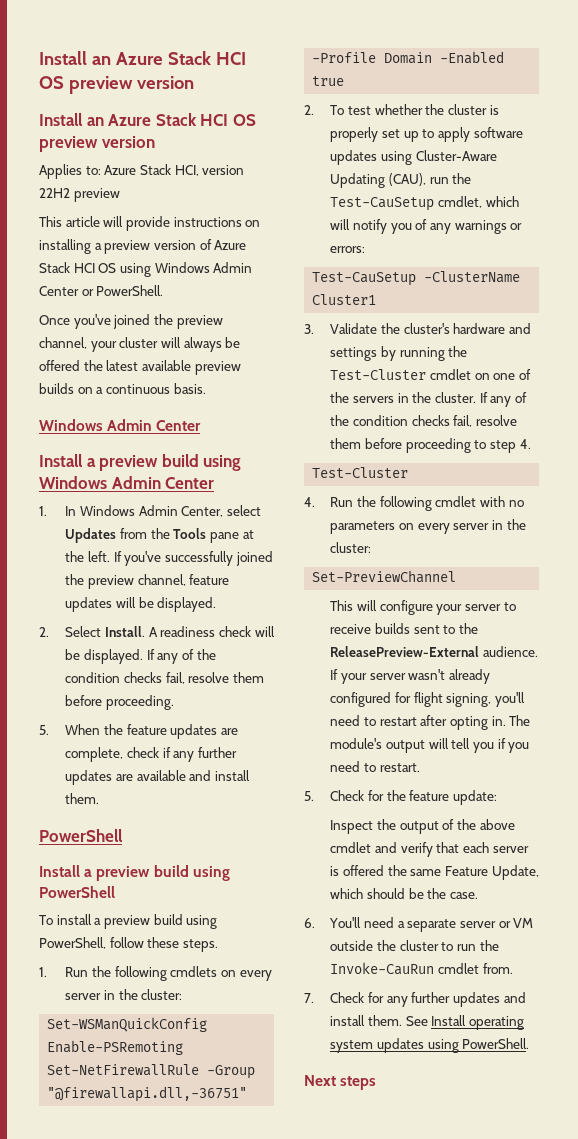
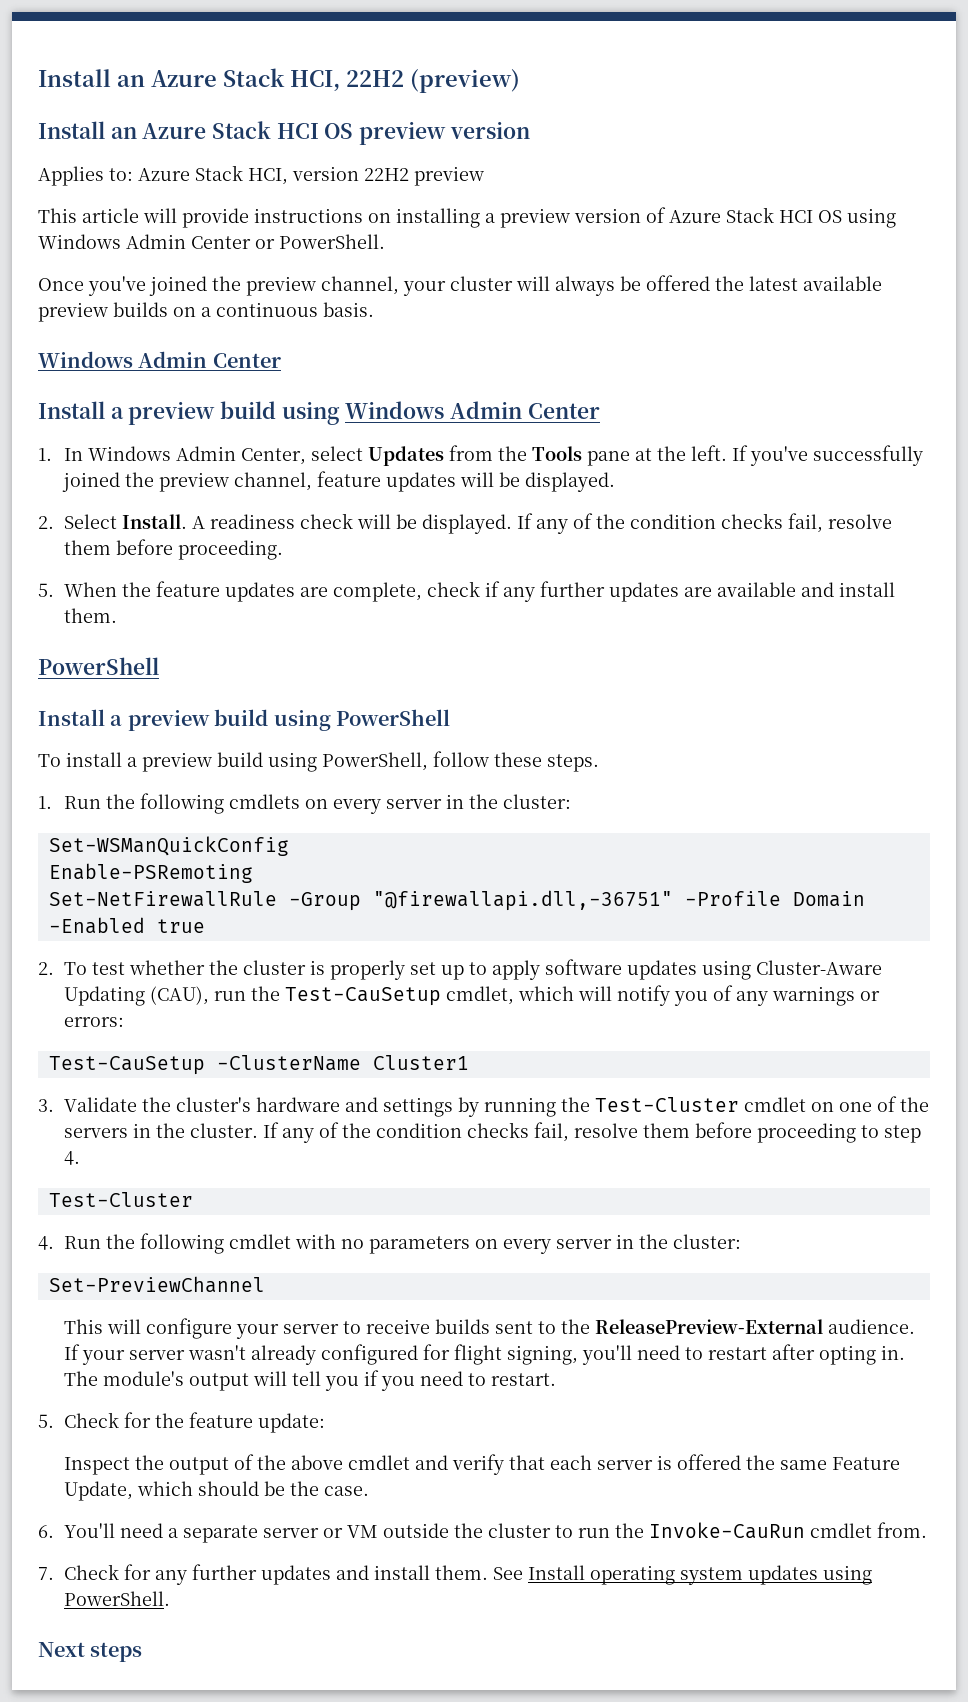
[39,51,246,65] [39,76,194,94] Install an Azure Stack HCI OS preview version -> [38,68,520,93] Install an Azure Stack HCI, 22H2 (preview)

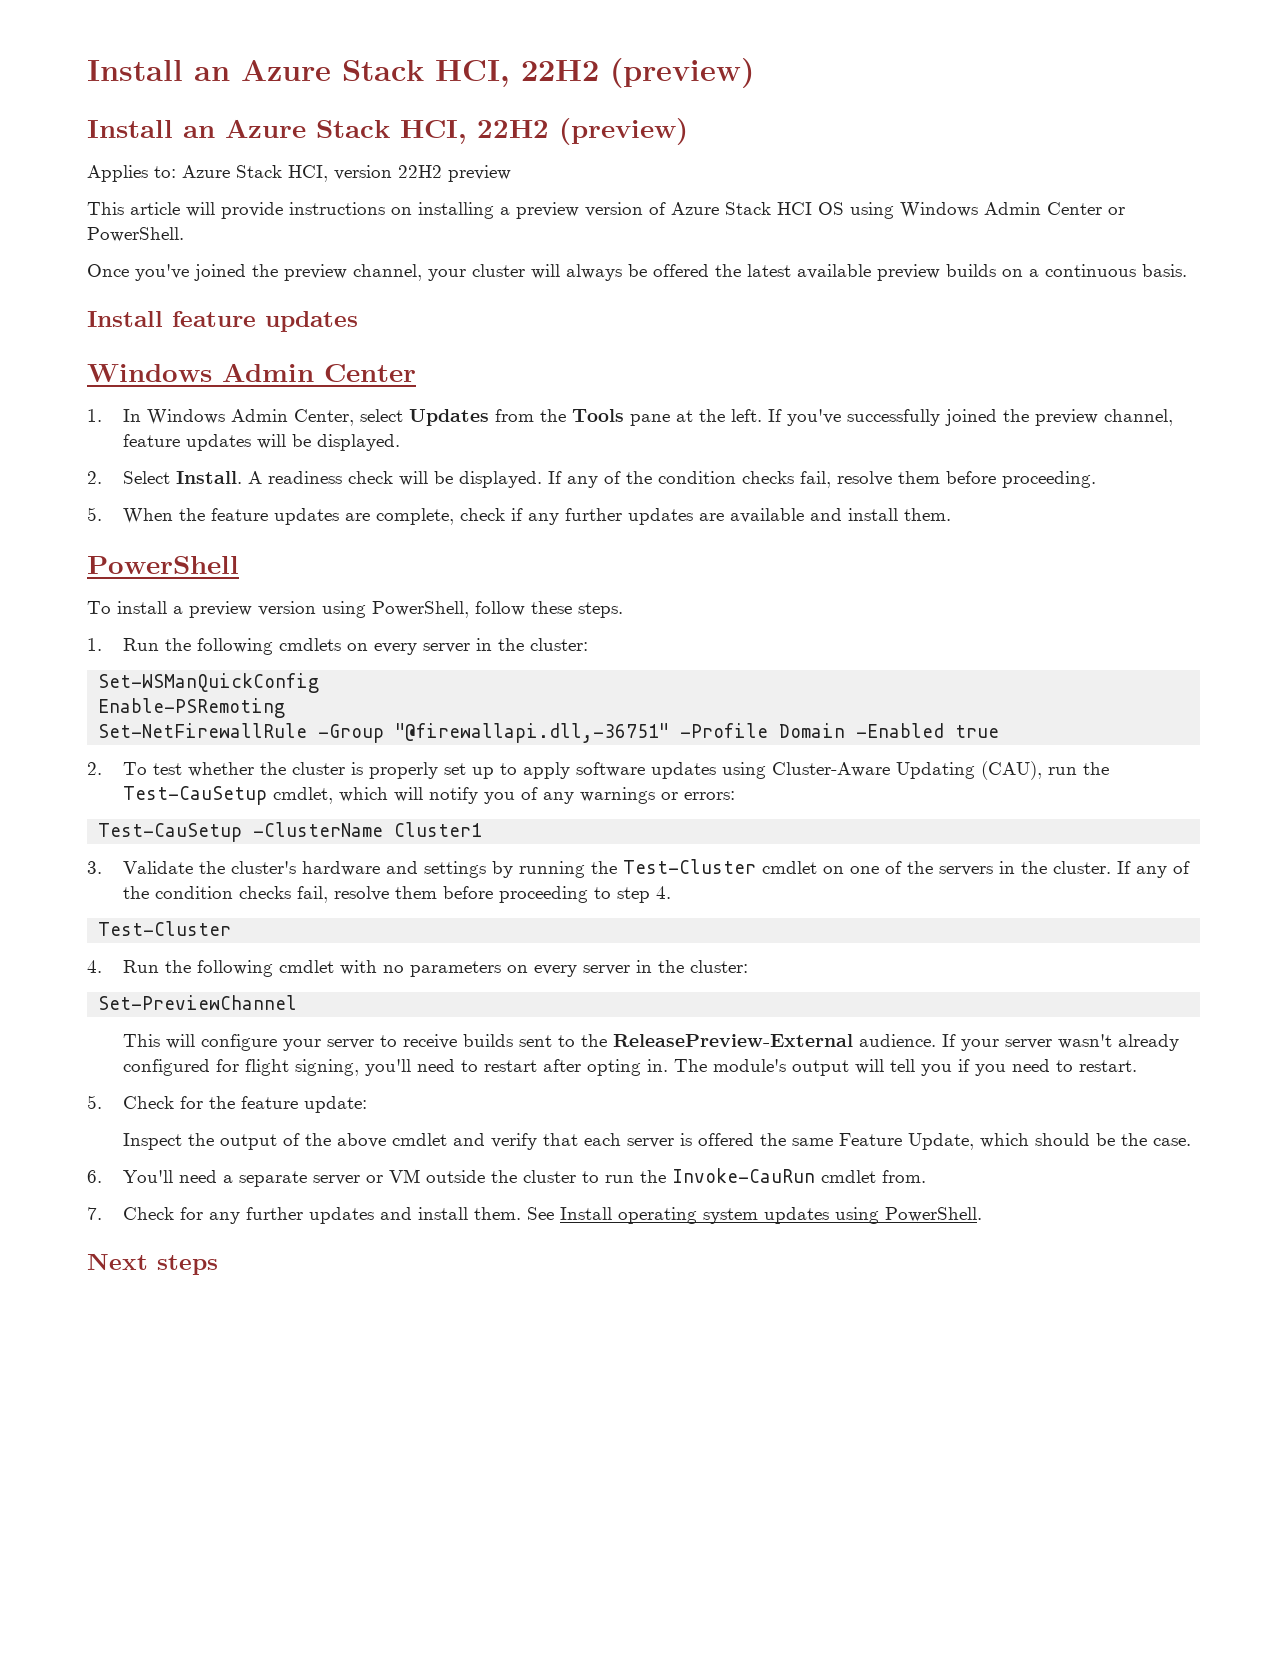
[276,121,530,145] HCI OS preview version -> [400,118,688,145] HCI, 22H2 (preview)
[38,351,281,368] [38,401,340,425] Windows Admin Center // Install a preview build using -> [87,311,358,332] Install feature updates //
[38,709,450,731] // Install a preview build using PowerShell -> (239, 565) none
[217,752,263,767] build -> [258,601,316,616] version

